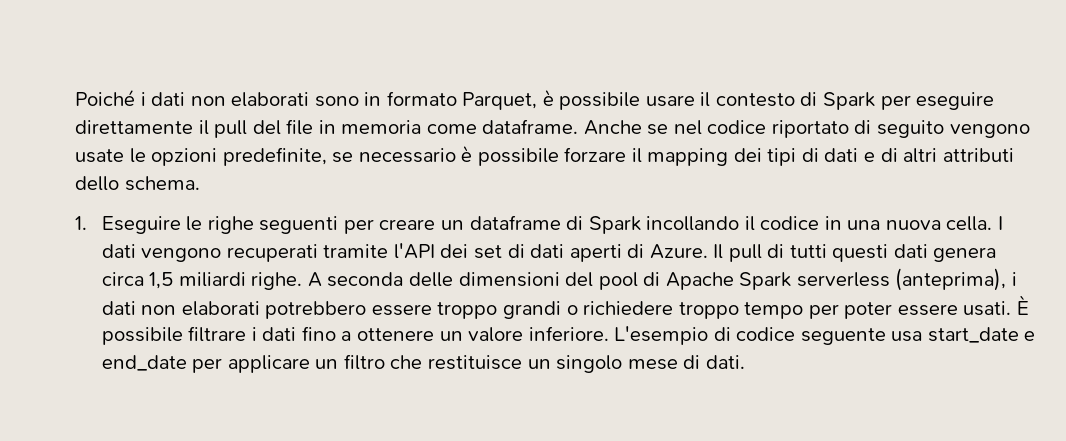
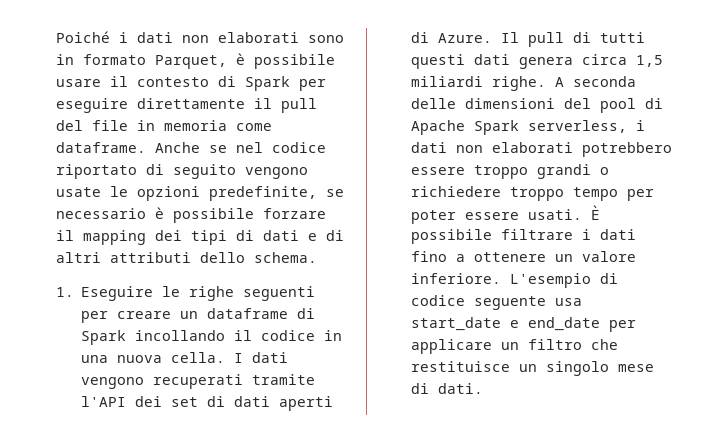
[796,268,1007,291] serverless (anteprima), -> [528,120,628,133] serverless,

